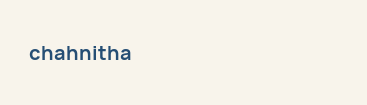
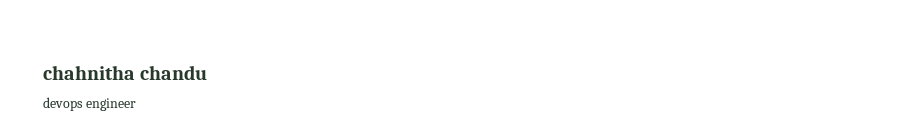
(132, 53) none -> [140,65,208,80] [43,97,136,111] chandu // devops engineer

